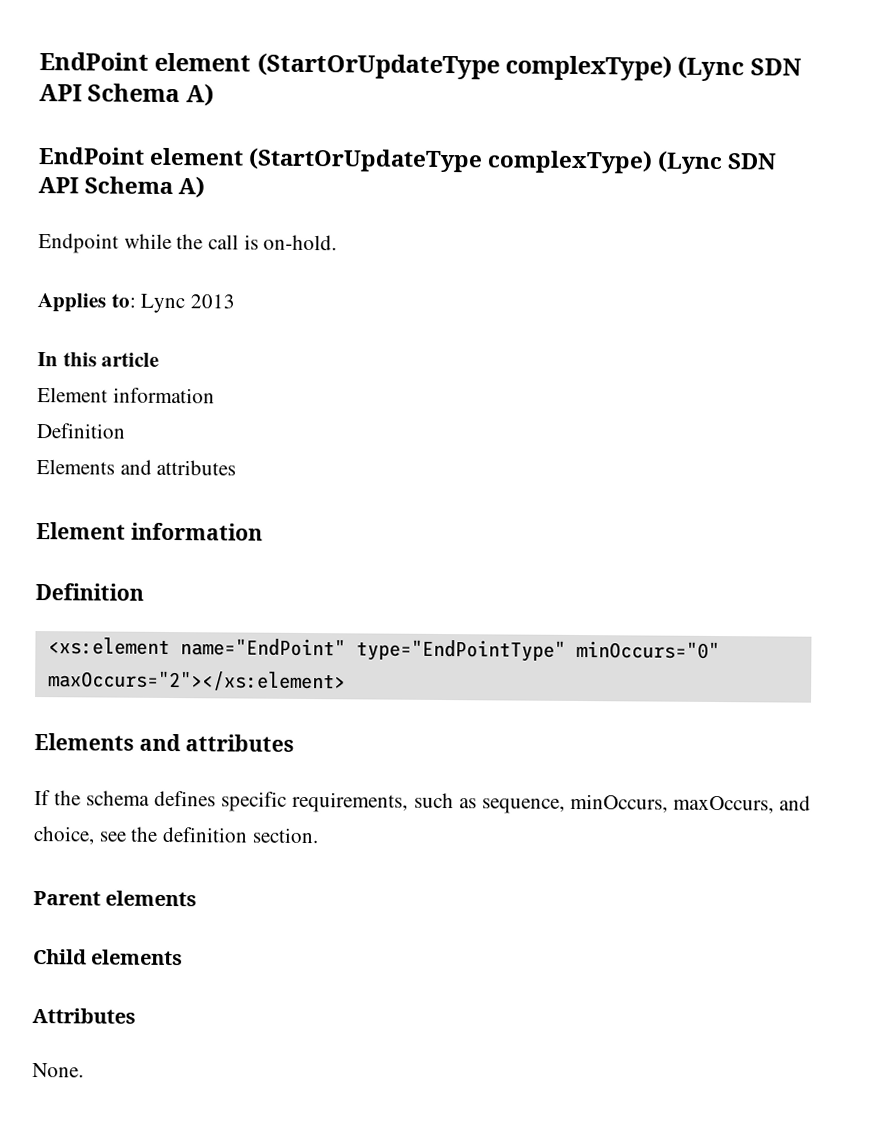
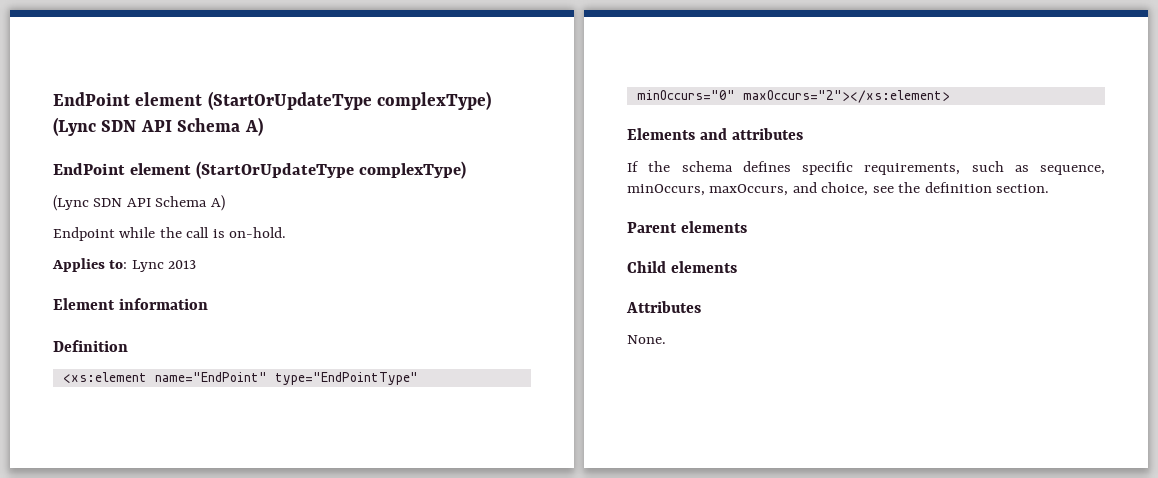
(654, 161) none -> (467, 170) //
[37,352,160,367] [37,387,215,404] [36,423,126,439] [36,459,237,476] // In this article // Element information // Definition // Elements and attributes -> (197, 264) none

